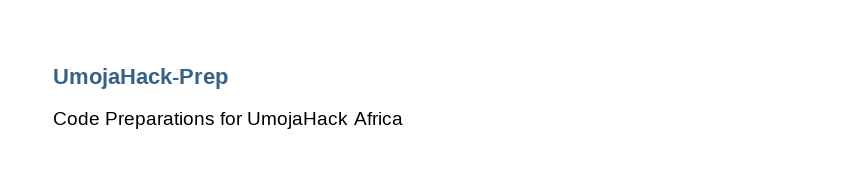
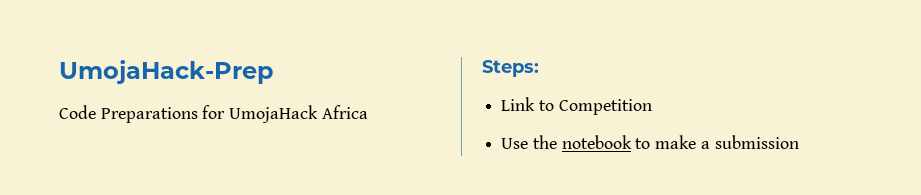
(403, 118) none -> [482,60,539,77] [501,97,652,115] [501,135,799,149] // Steps: // Link to Competition // Use the notebook to make a submission

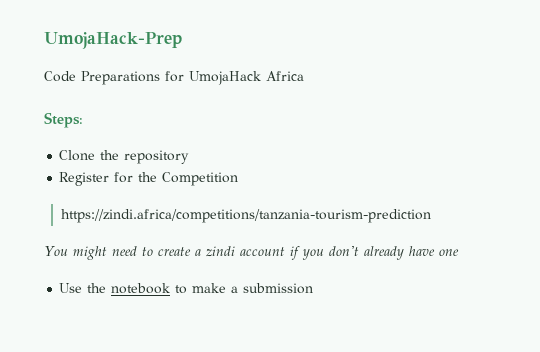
[501,97,652,115] Link to Competition -> [59,150,190,164] [59,172,239,186] [60,209,431,223] [44,246,459,260] Clone the repository // Register for the Competition // https://zindi.africa/competitions/tanzania-tourism-prediction // You might need to create a zindi account if you don't already have one

